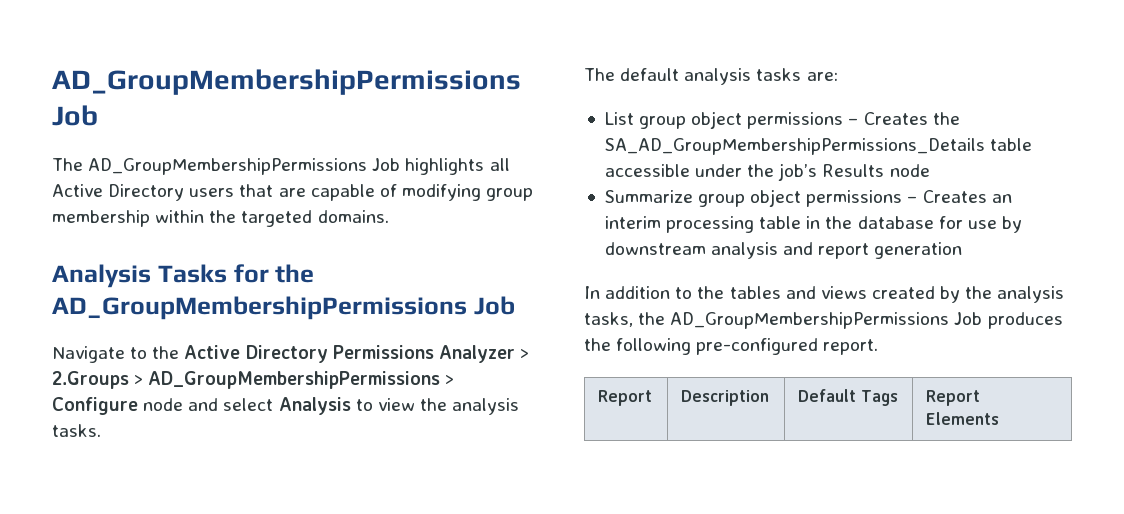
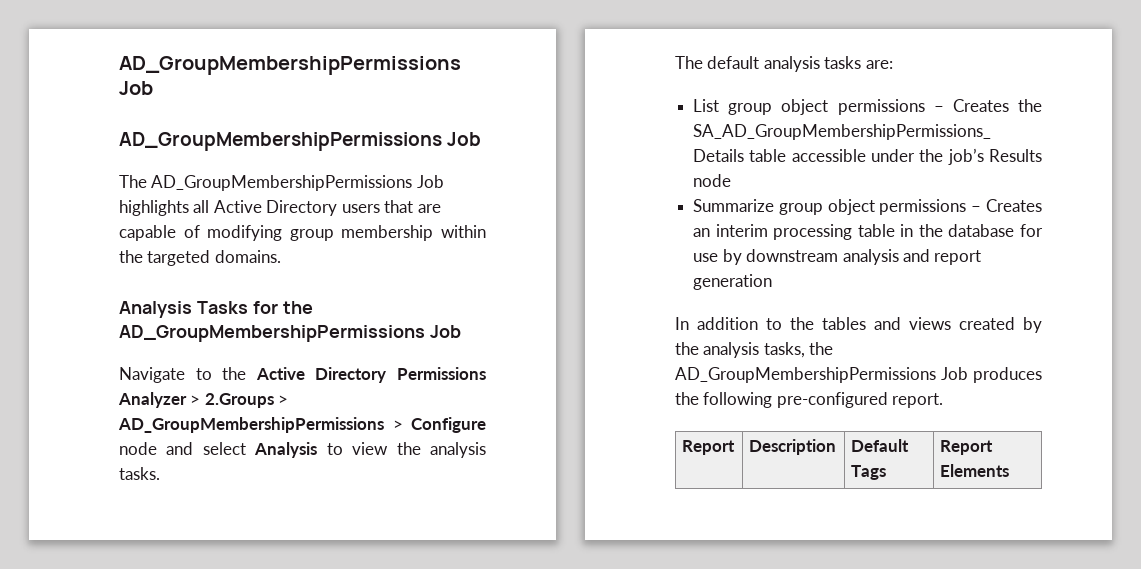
[52,69,521,95] [52,105,98,126] AD_GroupMembershipPermissions Job -> [119,56,461,75] [119,81,153,95] [119,132,482,151] AD_GroupMembershipPermissions Job // AD_GroupMembershipPermissions Job

